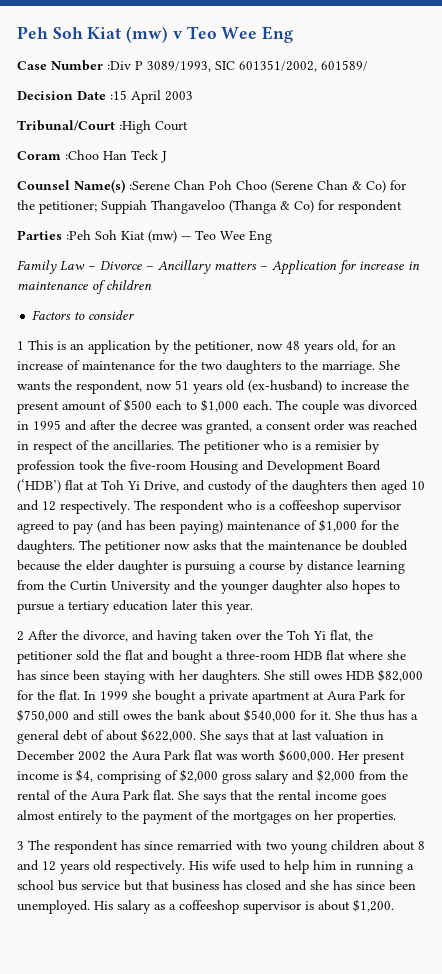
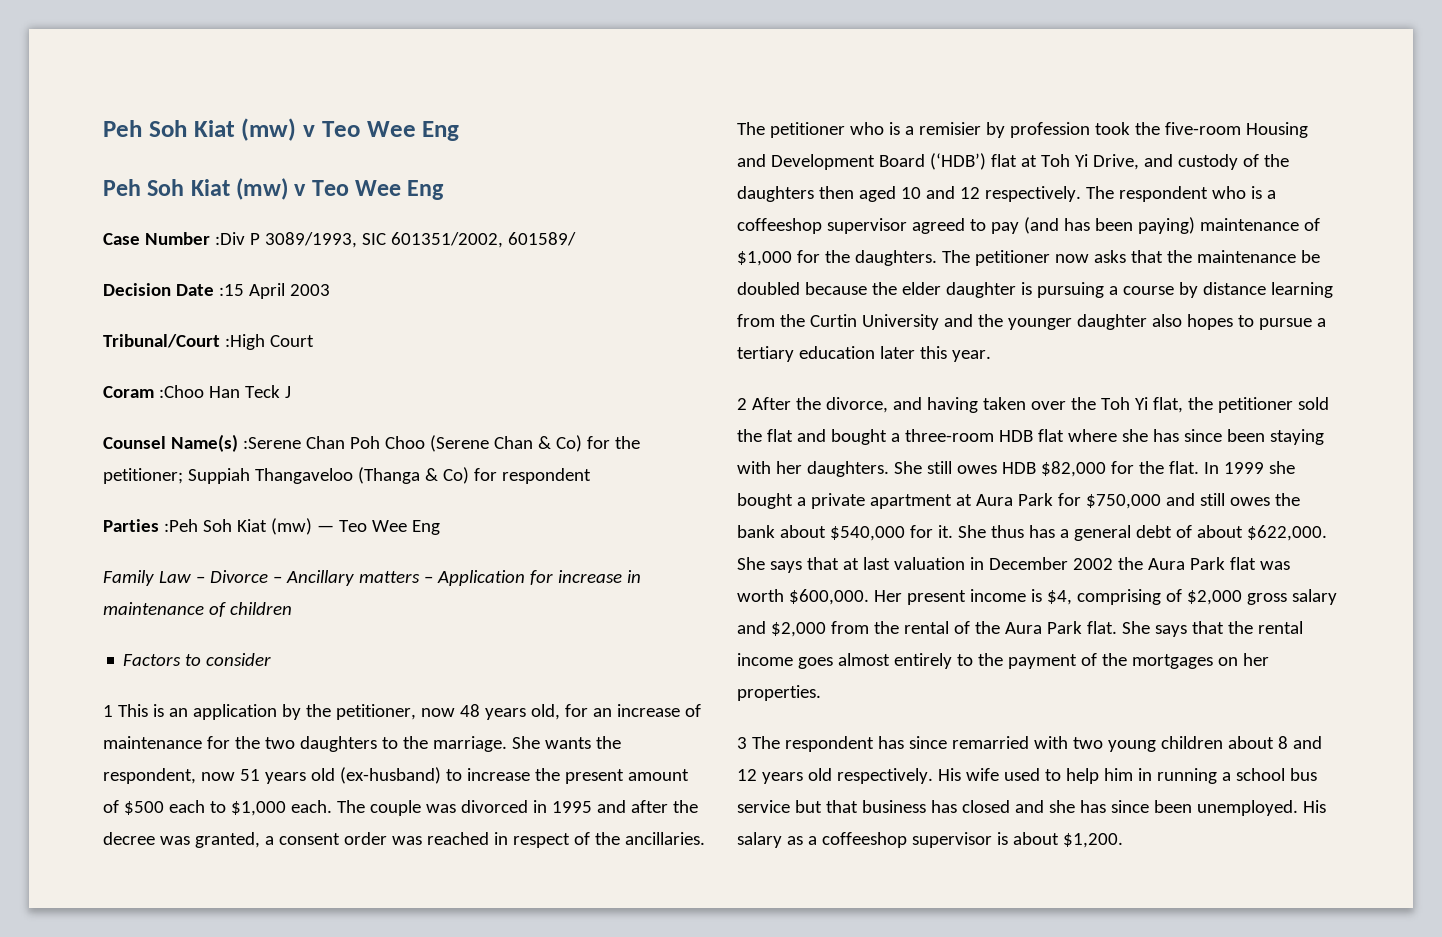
[17,26,294,43] Peh Soh Kiat (mw) v Teo Wee Eng -> [103,118,460,141] [103,178,445,200] Peh Soh Kiat (mw) v Teo Wee Eng // Peh Soh Kiat (mw) v Teo Wee Eng

